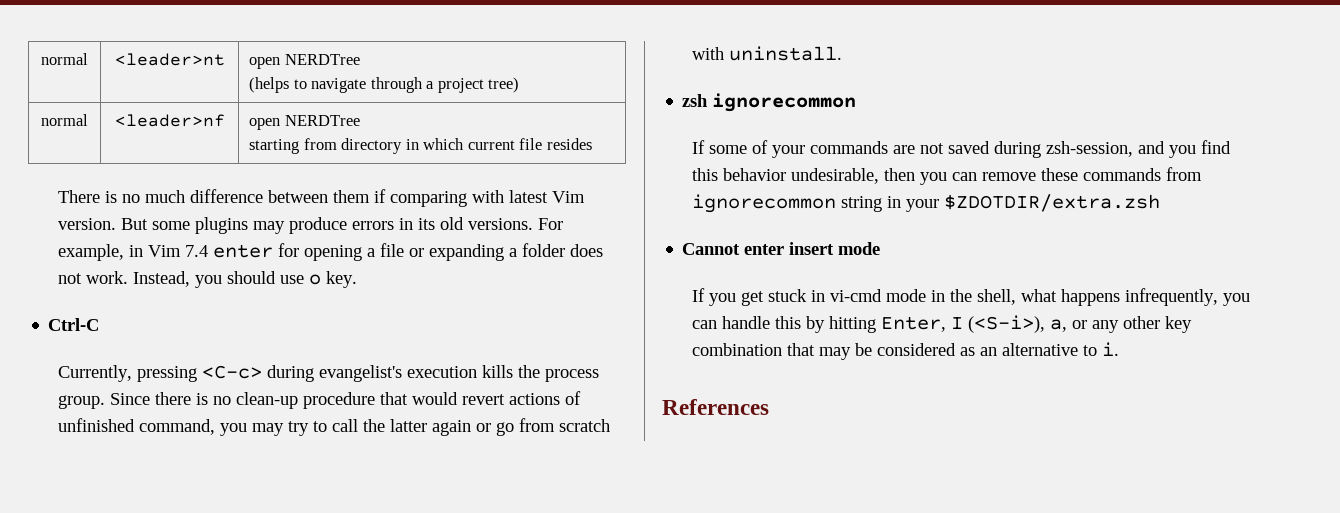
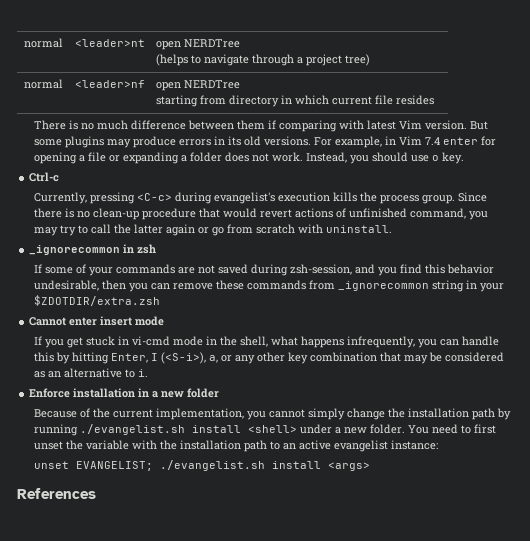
[48,318,100,331] Ctrl-C -> [29,172,60,182] Ctrl-c
(842, 53) none -> [29,244,135,255] _ignorecommon in
[712,93,857,112] ignorecommon -> (157, 249) none
[691,194,836,213] ignorecommon -> [338,281,430,291] _ignorecommon
(1119, 349) none -> [29,388,220,398] [34,408,512,420] [34,424,497,436] [34,440,439,452] [34,460,371,471] // Enforce installation in a new folder // Because of the current implementation, you cannot simply change the installation path by running ./evangelist.sh install <shell> under a new folder. You need to first unset the variable with the installation path to an active evangelist instance: // unset EVANGELIST; ./evangelist.sh install <args>

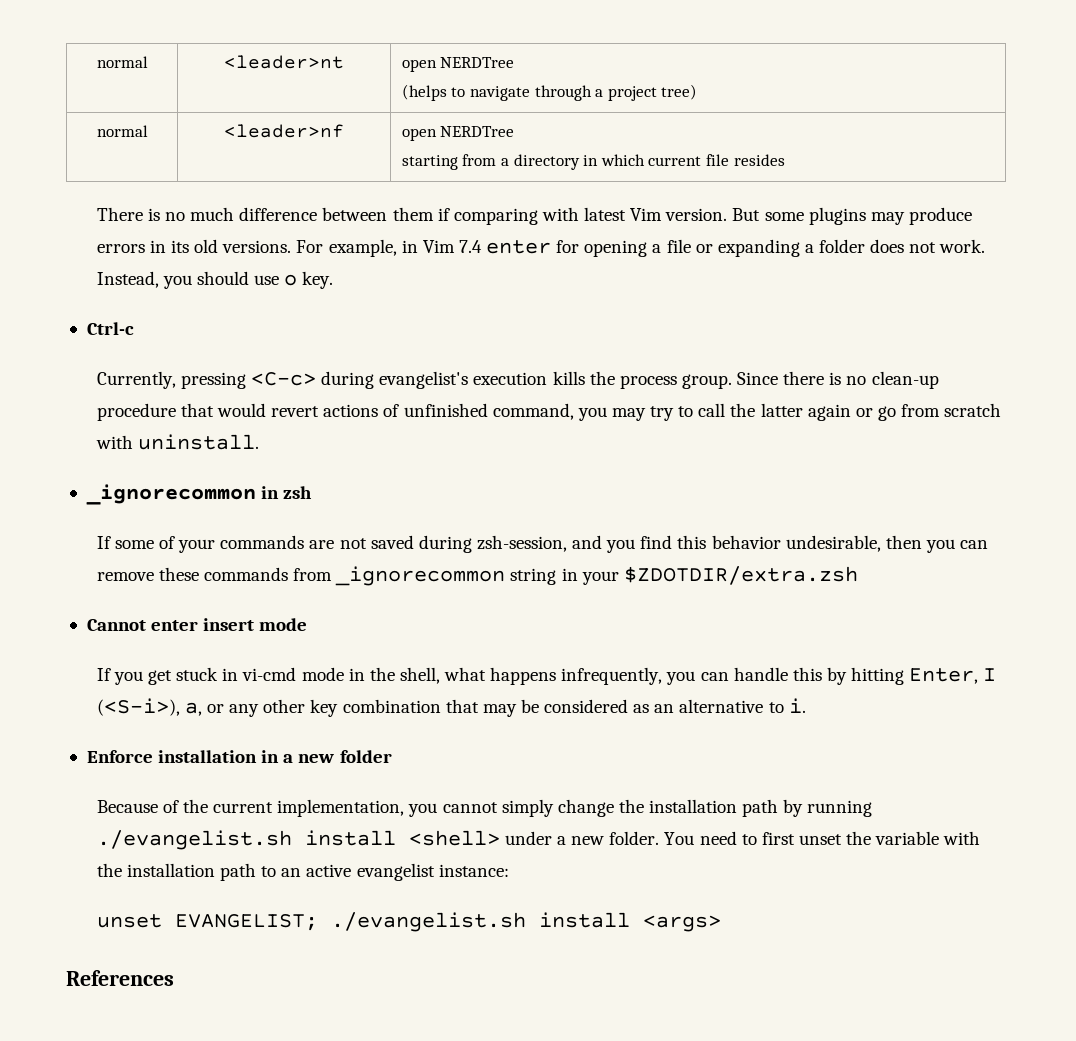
(226, 100) none -> [501,158,510,166] a

